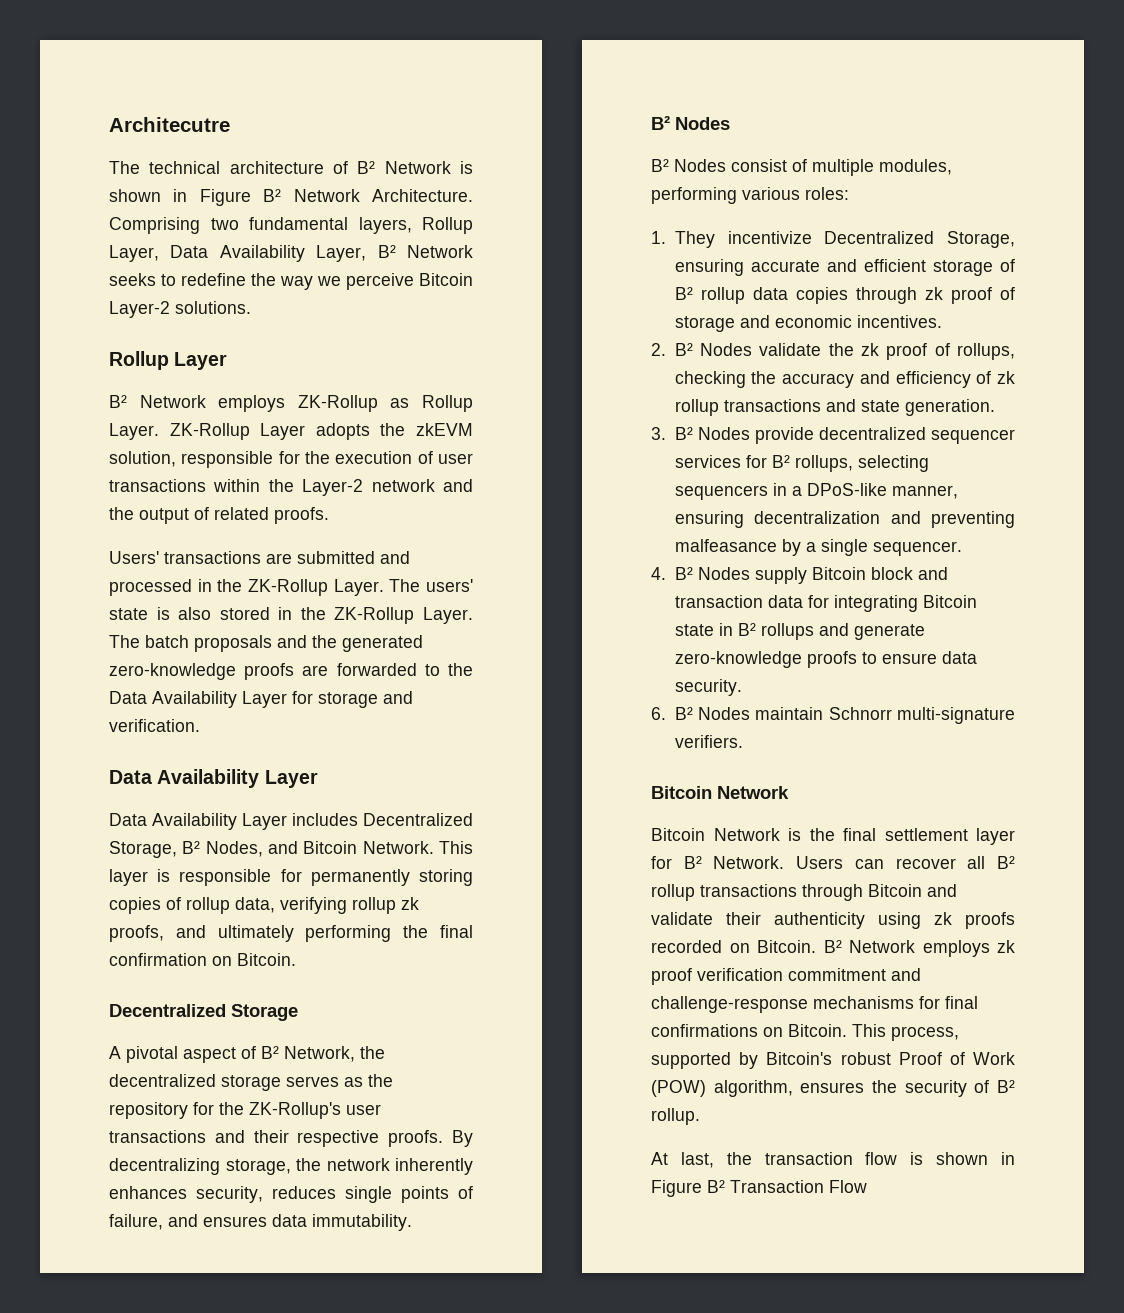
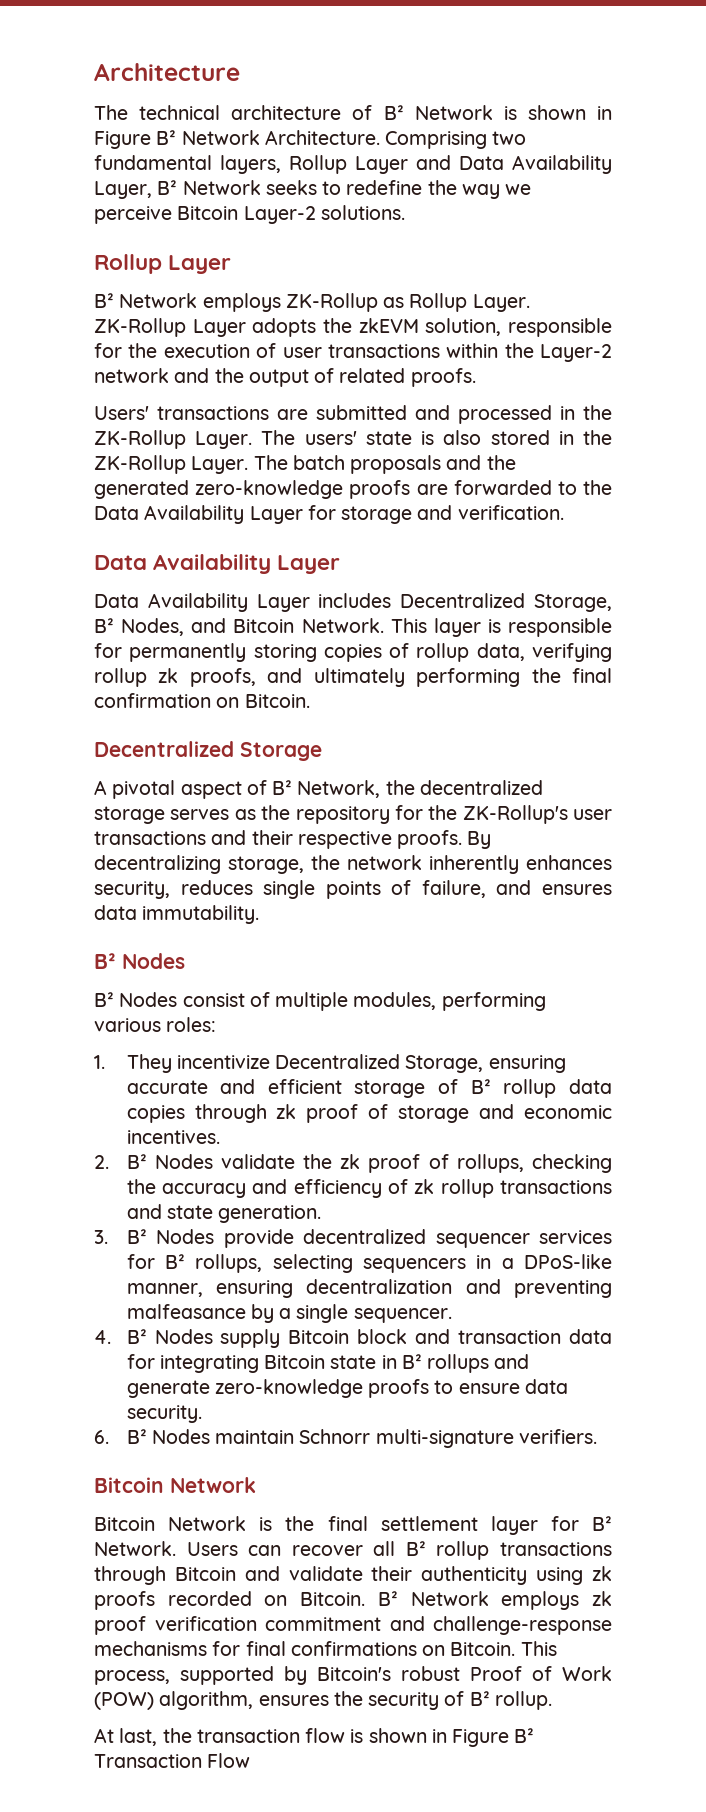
[109,117,230,132] Architecutre -> [94,63,240,81] Architecture
[109,245,159,262] Layer, -> [355,155,451,174] Layer and

